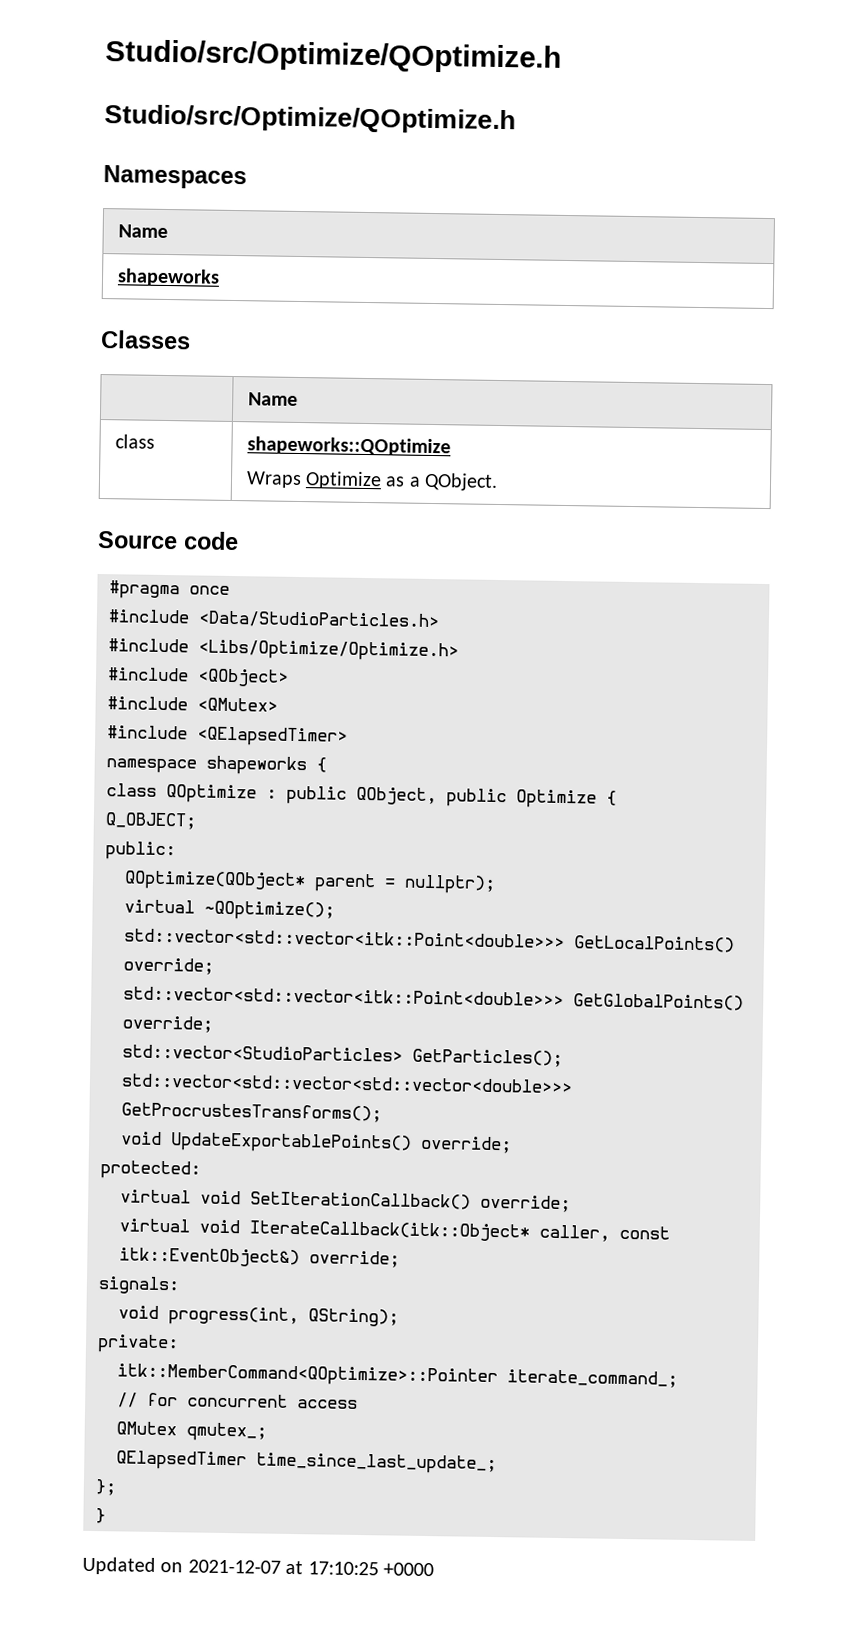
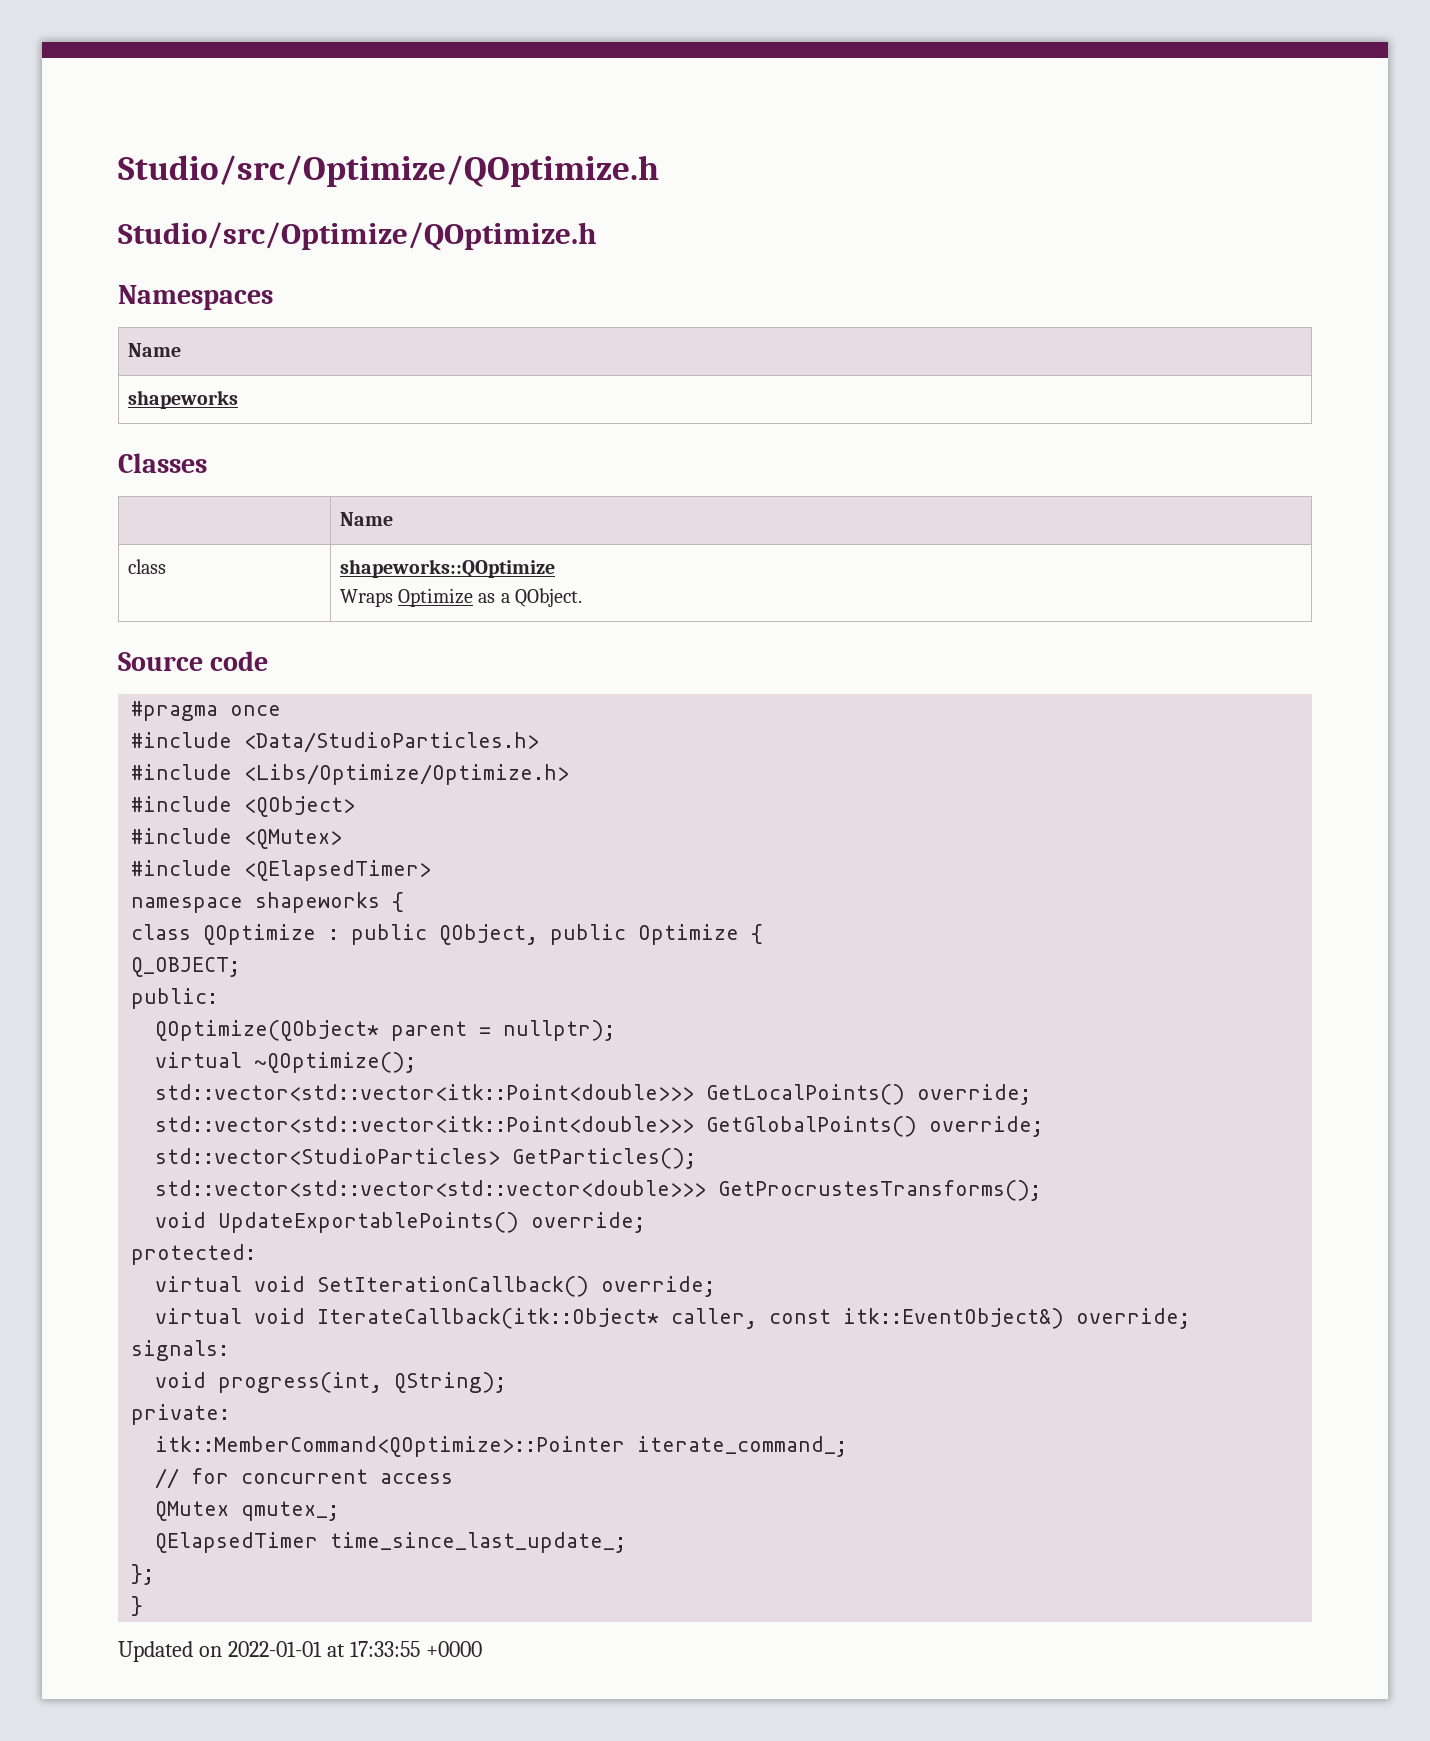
[187,1559,379,1576] 2021-12-07 at 17:10:25 -> [227,1641,420,1657] 2022-01-01 at 17:33:55

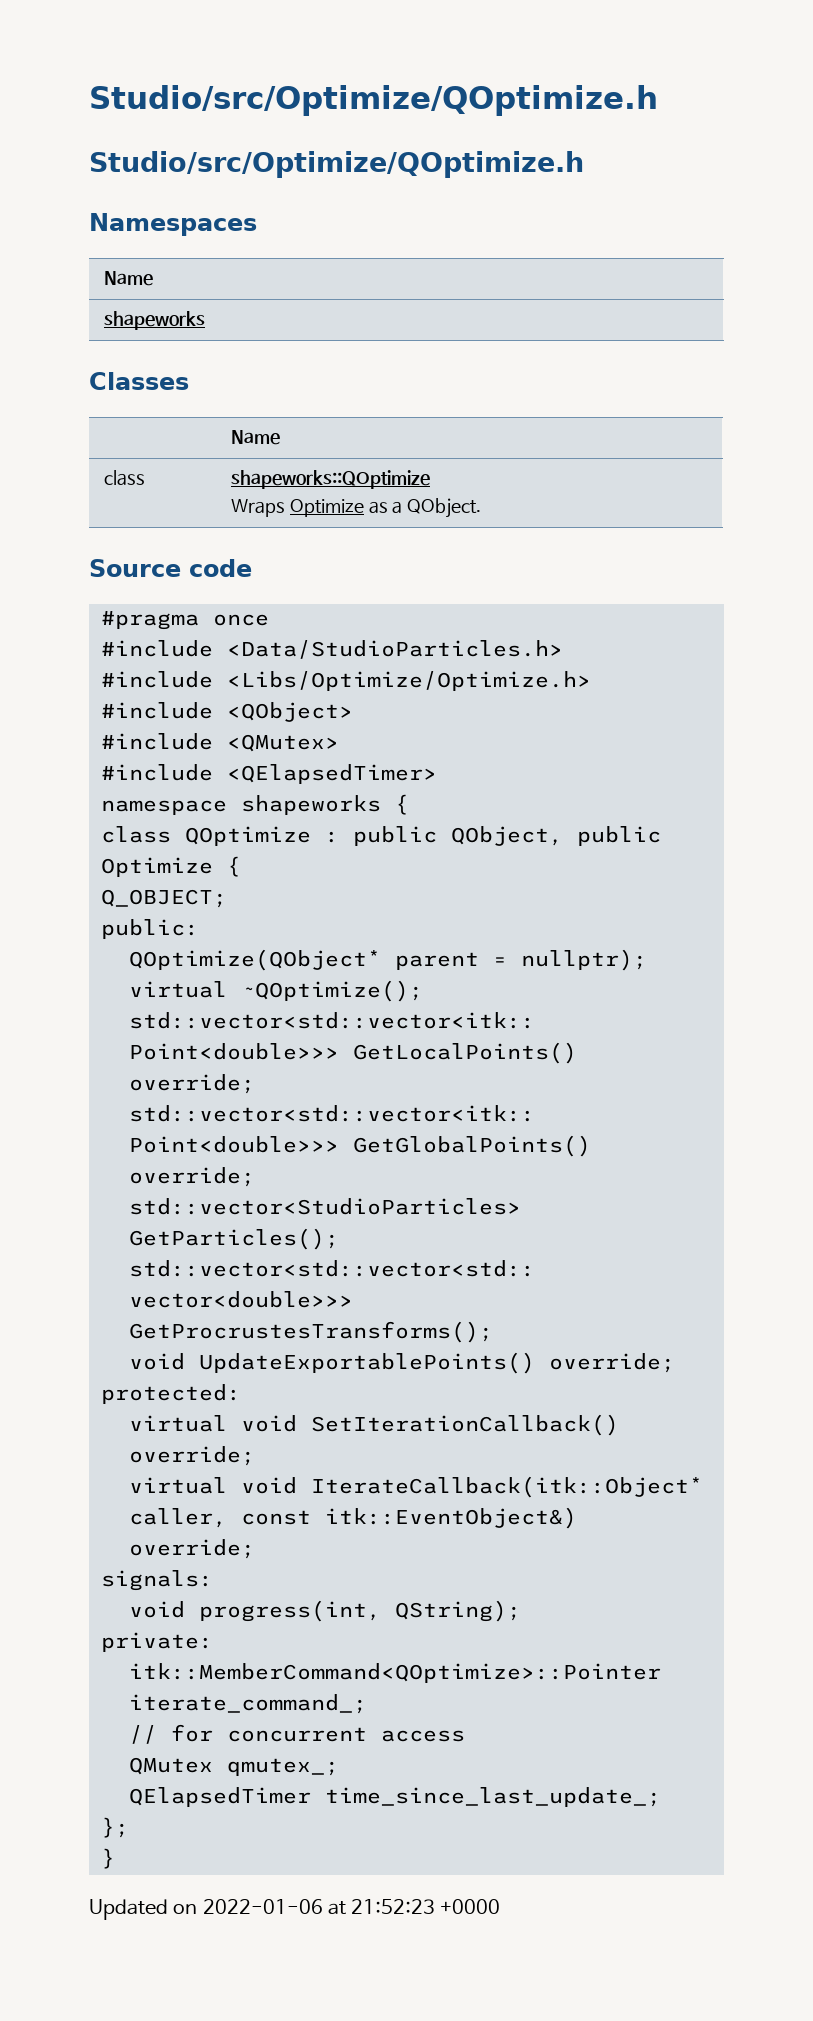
[227,1641,420,1657] 2022-01-01 at 17:33:55 -> [202,1899,436,1915] 2022-01-06 at 21:52:23

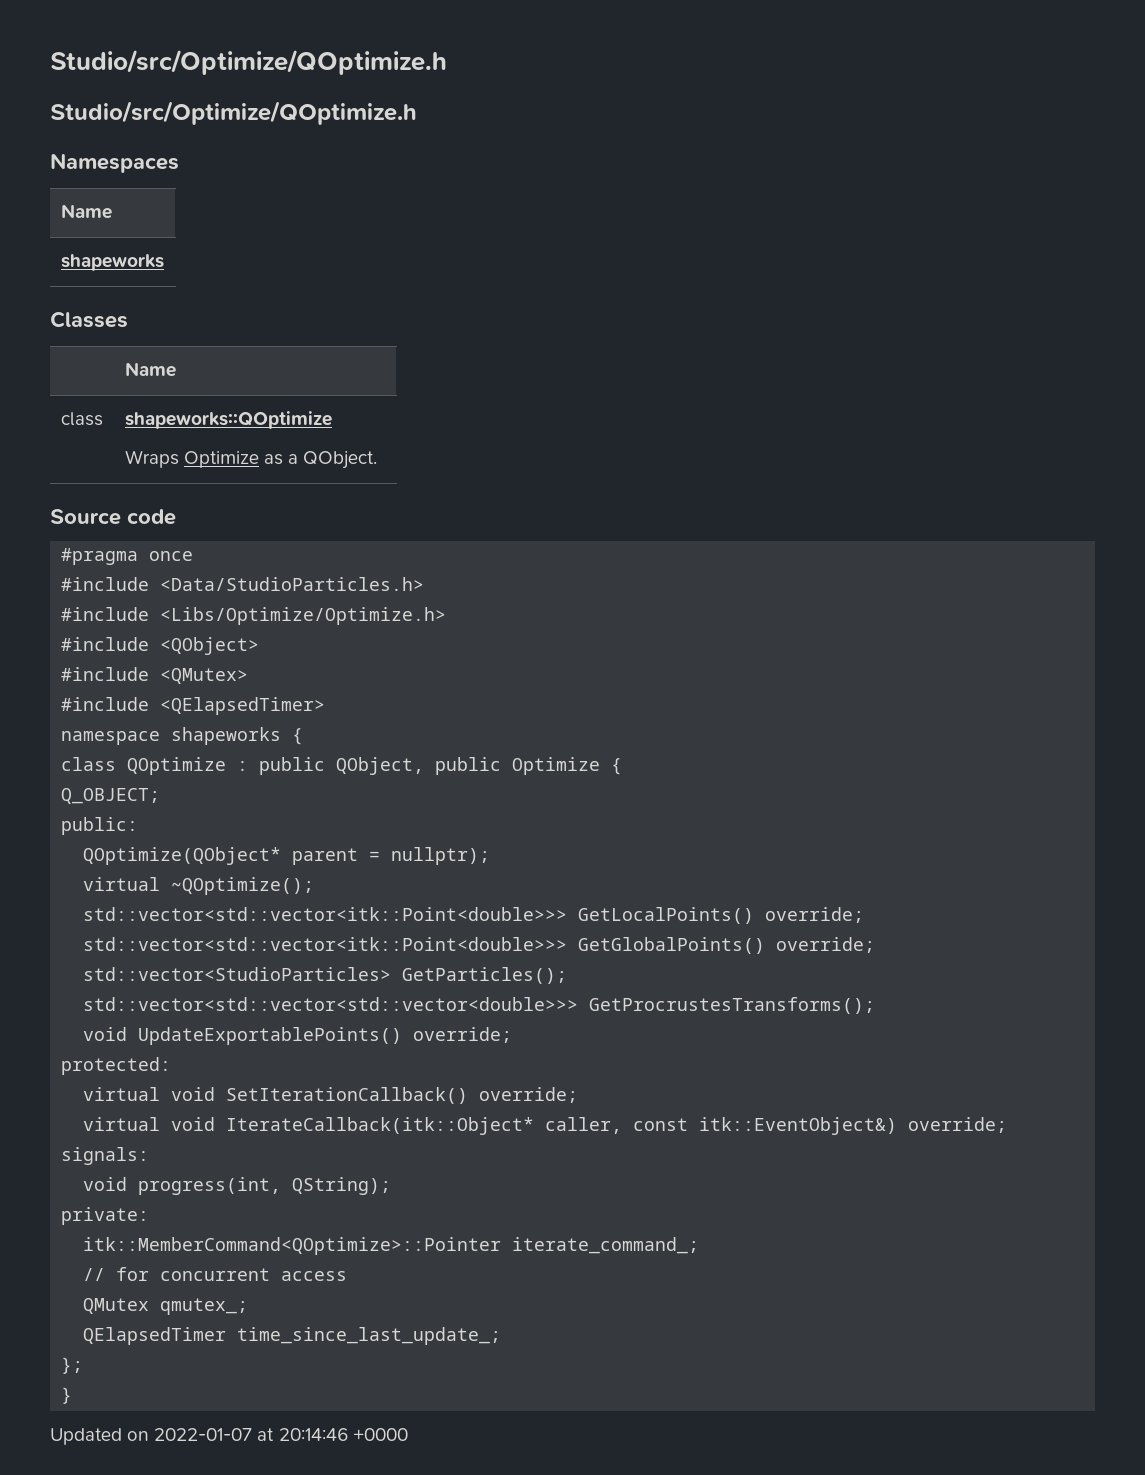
[202,1899,436,1915] 2022-01-06 at 21:52:23 -> [154,1428,348,1441] 2022-01-07 at 20:14:46

